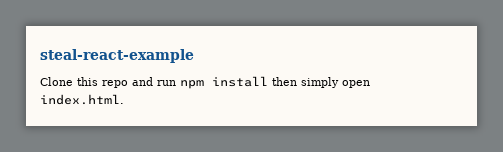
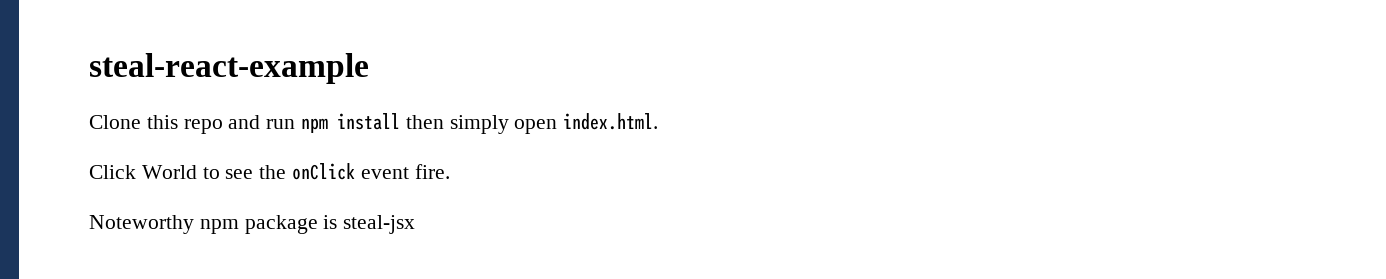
(124, 99) none -> [89,163,450,180] [89,215,416,234] // Click World to see the onClick event fire. // Noteworthy npm package is steal-jsx

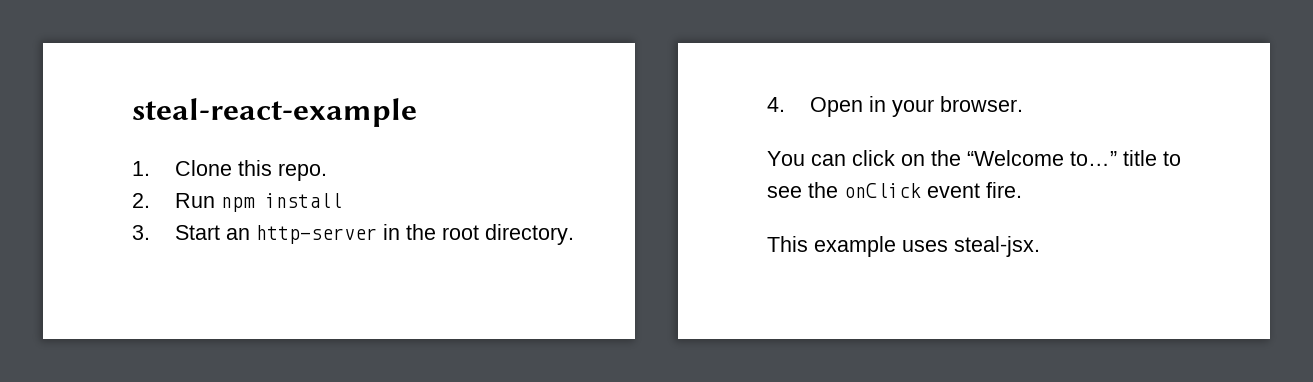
(369, 68) none -> [132,161,150,176] 1.
[183,115,296,134] repo and run -> [277,163,327,181] [132,193,215,208] repo. // 2. Run
[405,113,659,134] [89,165,197,179] then simply open index.html. // Click World -> [132,224,574,245] [767,96,1023,117] [767,150,1157,166] // 3. Start an http-server in the root directory. // 4. Open in your browser. // You can click on the “Welcome to…” title
[89,215,416,234] Noteworthy npm package is steal-jsx -> [767,236,1040,257] This example uses steal-jsx.

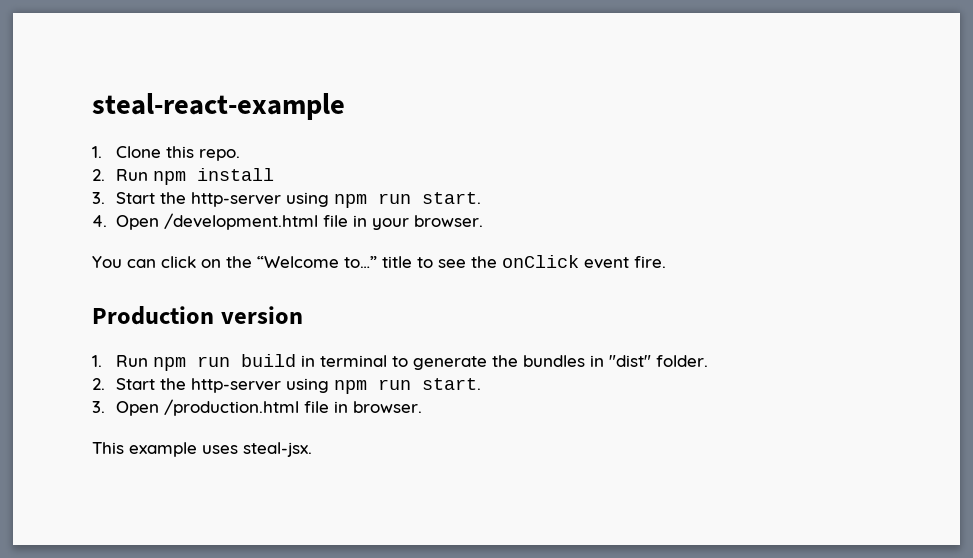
[225,224,574,245] an http-server in the root directory. -> [159,192,481,208] the http-server using npm run start.
(863, 107) none -> [163,213,348,230] /development.html file
(1022, 190) none -> [92,306,303,325] [92,354,708,371] [92,378,481,394] [92,399,422,416] // Production version // 1. Run npm run build in terminal to generate the bundles in "dist" folder. // 2. Start the http-server using npm run start. // 3. Open /production.html file in browser.

